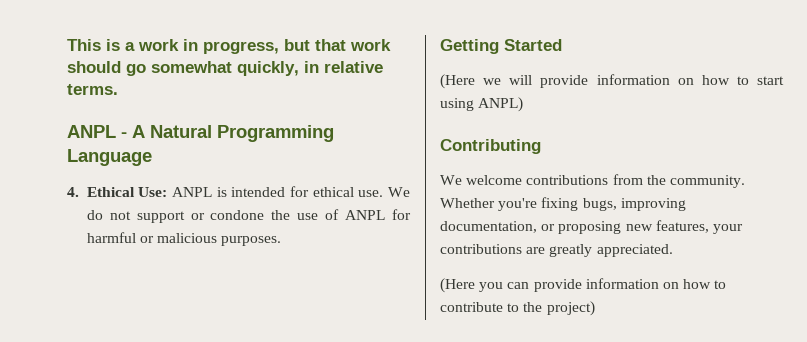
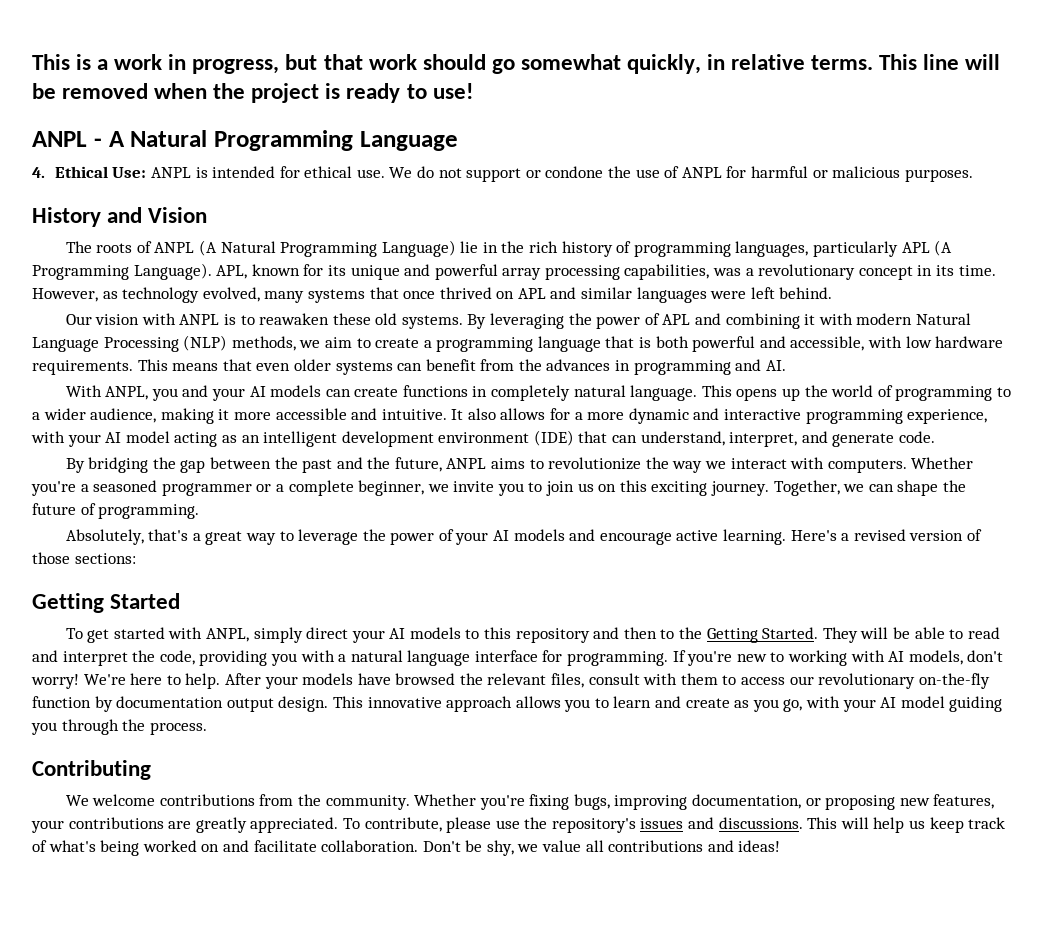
(118, 89) none -> [879,54,1001,70] [32,83,473,103] This line will be removed when the project is ready to use!
[440,39,562,54] [440,74,784,89] [440,97,524,112] Getting Started // (Here we will provide information on how to start using ANPL) -> [32,207,208,227] [65,240,953,257] [32,263,996,280] [32,287,833,303] [65,313,971,329] [32,335,1004,352] [32,359,786,375] [65,385,1011,401] [32,408,988,424] [31,430,936,447] [65,457,974,473] [31,480,966,496] [32,503,200,519] [65,529,982,545] [32,552,136,564] [32,593,181,613] [65,627,1000,643] [32,650,1004,666] [31,673,990,689] [32,696,1003,712] [31,719,207,735] History and Vision // The roots of ANPL (A Natural Programming Language) lie in the rich history of programming languages, particularly APL (A Programming Language). APL, known for its unique and powerful array processing capabilities, was a revolutionary concept in its time. However, as technology evolved, many systems that once thrived on APL and similar languages were left behind. // Our vision with ANPL is to reawaken these old systems. By leveraging the power of APL and combining it with modern Natural Language Processing (NLP) methods, we aim to create a programming language that is both powerful and accessible, with low hardware requirements. This means that even older systems can benefit from the advances in programming and AI. // With ANPL, you and your AI models can create functions in completely natural language. This opens up the world of programming to a wider audience, making it more accessible and intuitive. It also allows for a more dynamic and interactive programming experience, with your AI model acting as an intelligent development environment (IDE) that can understand, interpret, and generate code. // By bridging the gap between the past and the future, ANPL aims to revolutionize the way we interact with computers. Whether you're a seasoned programmer or a complete beginner, we invite you to join us on this exciting journey. Together, we can shape the future of programming. // Absolutely, that's a great way to leverage the power of your AI models and encourage active learning. Here's a revised version of those sections: // Getting Started // To get started with ANPL, simply direct your AI models to this repository and then to the Getting Started. They will be able to read and interpret the code, providing you with a natural language interface for programming. If you're new to working with AI models, don't worry! We're here to help. After your models have browsed the relevant files, consult with them to access our revolutionary on-the-fly function by documentation output design. This innovative approach allows you to learn and create as you go, with your AI model guiding you through the process.
[440,278,727,293] [440,301,595,316] // (Here you can provide information on how to contribute to the project) -> [342,817,1006,833] [32,840,781,856] To contribute, please use the repository's issues and discussions. This will help us keep track of what's being worked on and facilitate collaboration. Don't be shy, we value all contributions and ideas!

